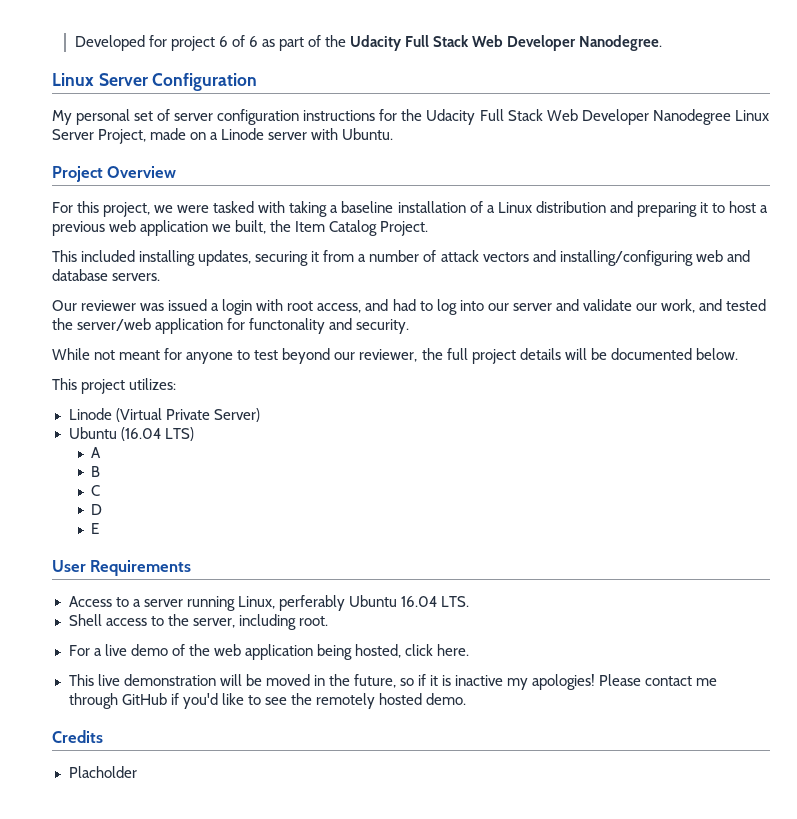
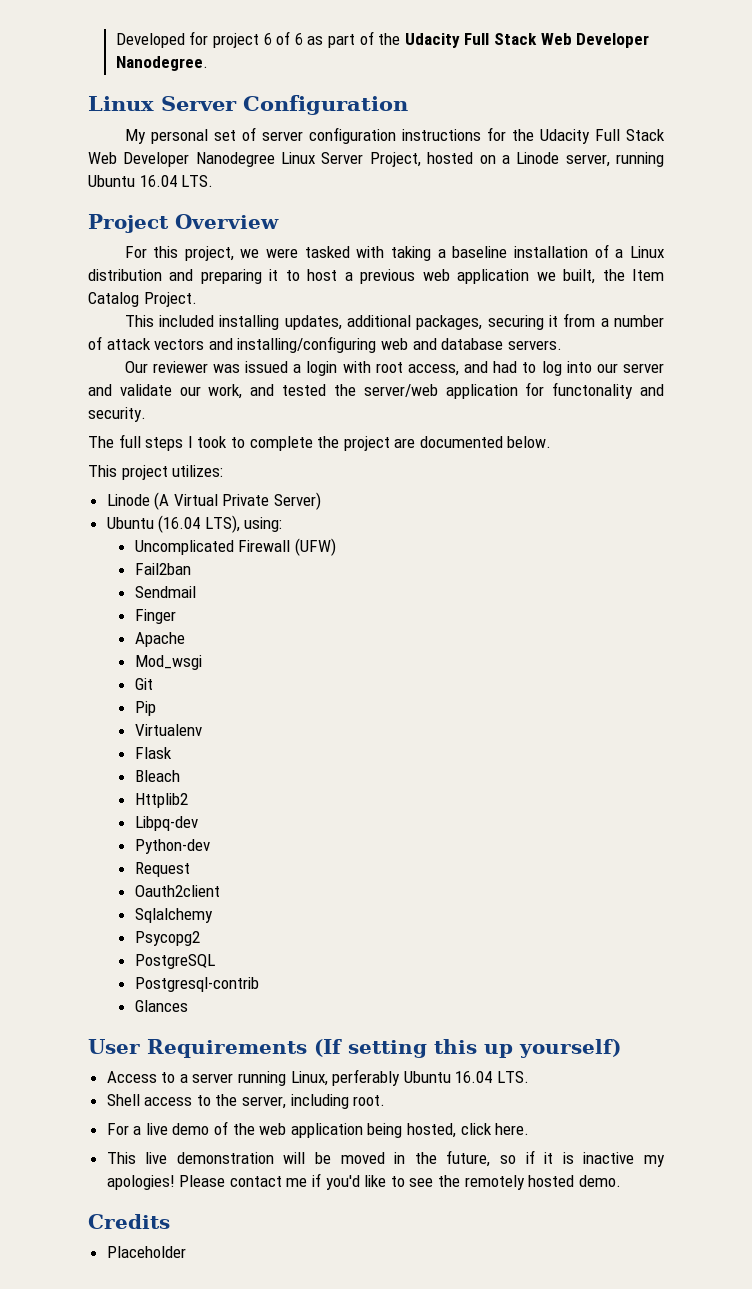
[150,128,187,140] made -> [427,152,474,164] hosted
[268,128,394,140] server with Ubuntu. -> [565,152,665,167] [88,175,214,187] server, running Ubuntu 16.04 LTS.
(252, 258) none -> [346,315,483,330] additional packages,
[52,348,607,364] While not meant for anyone to test beyond our reviewer, the full project details will be -> [88,434,416,451] The full steps I took to complete the project are
[115,408,162,422] (Virtual -> [154,492,218,510] (A Virtual
[164,427,194,441] [91,447,102,458] [91,466,101,477] [91,485,101,496] [91,504,103,515] [91,523,100,534] [52,560,192,576] LTS) // A // B // C // D // E // User Requirements -> [204,515,283,533] [134,538,336,556] [134,563,191,575] [134,586,196,598] [134,609,176,624] [134,632,185,647] [134,655,202,670] [134,678,153,690] [134,701,156,716] [134,724,202,736] [134,747,172,759] [134,770,180,782] [134,793,188,808] [134,816,198,831] [134,839,210,854] [134,862,190,877] [134,885,220,897] [134,908,213,923] [134,931,200,946] [134,954,215,969] [134,977,259,992] [134,1000,188,1012] [88,1039,621,1058] LTS), using: // Uncomplicated Firewall (UFW) // Fail2ban // Sendmail // Finger // Apache // Mod_wsgi // Git // Pip // Virtualenv // Flask // Bleach // Httplib2 // Libpq-dev // Python-dev // Request // Oauth2client // Sqlalchemy // Psycopg2 // PostgreSQL // Postgresql-contrib // Glances // User Requirements (If setting this up yourself)
[68,693,167,709] through GitHub -> (308, 1182) none
[68,766,137,778] Placholder -> [106,1246,186,1258] Placeholder

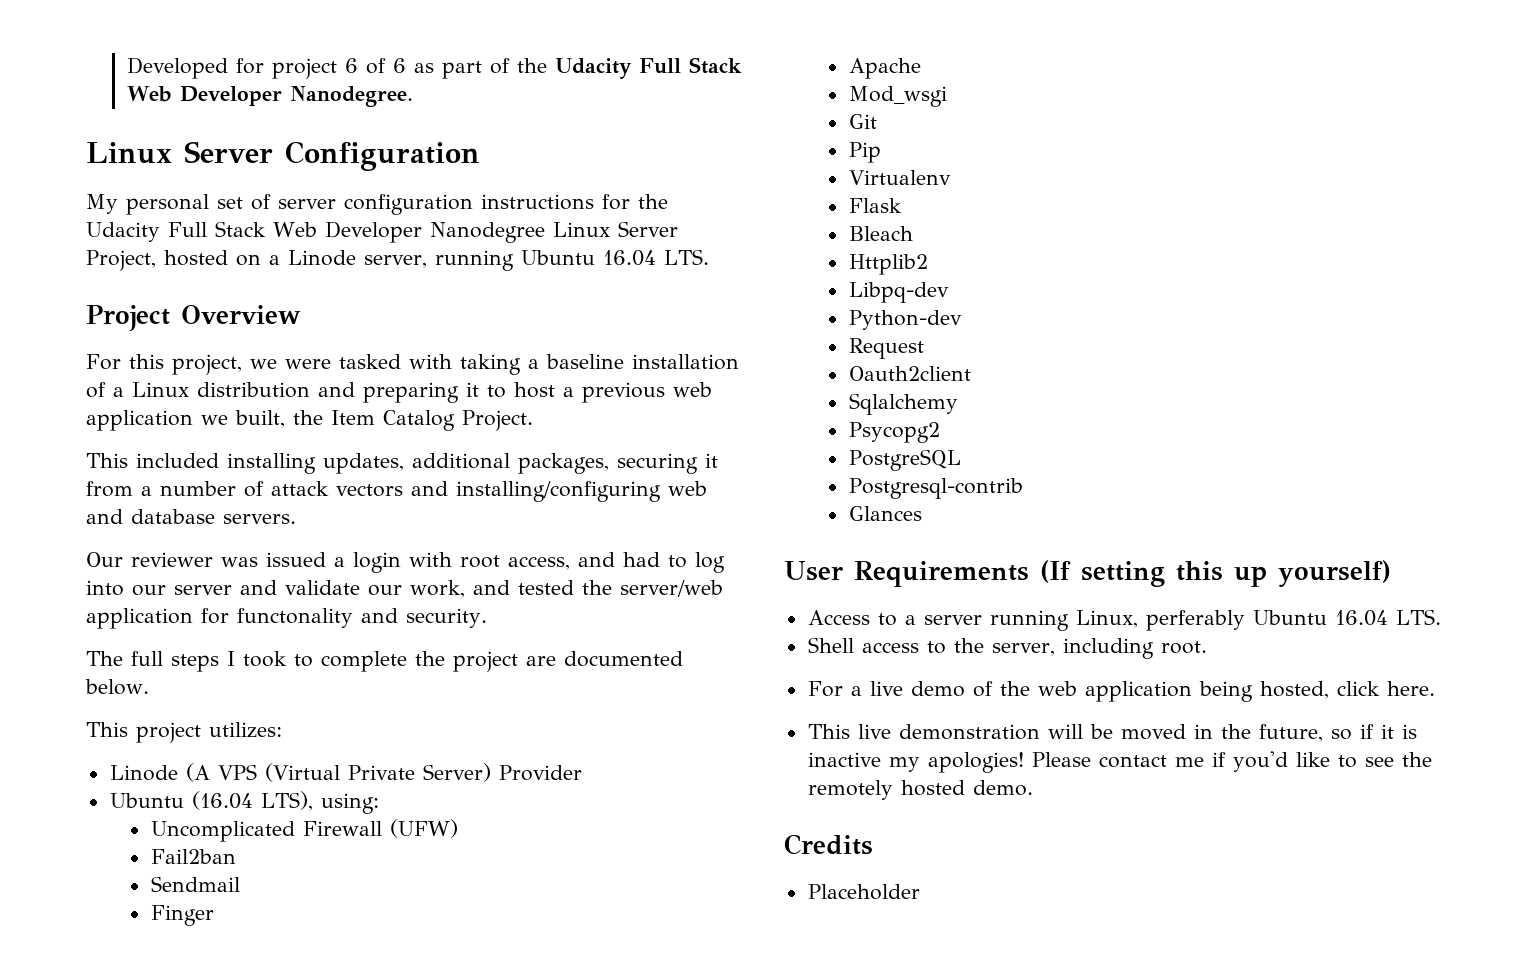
[173,494,218,506] Virtual -> [217,763,340,782] VPS (Virtual
(322, 501) none -> [498,765,582,781] Provider

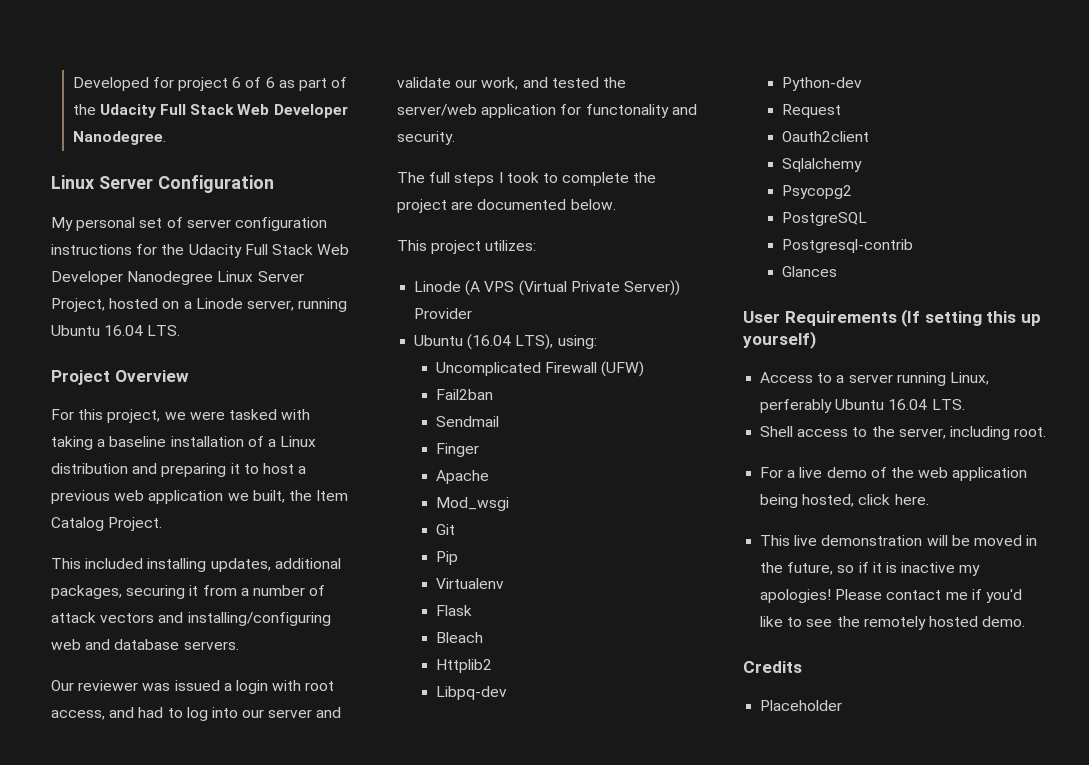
[422,763,491,782] Server) -> [623,280,680,296] Server))

